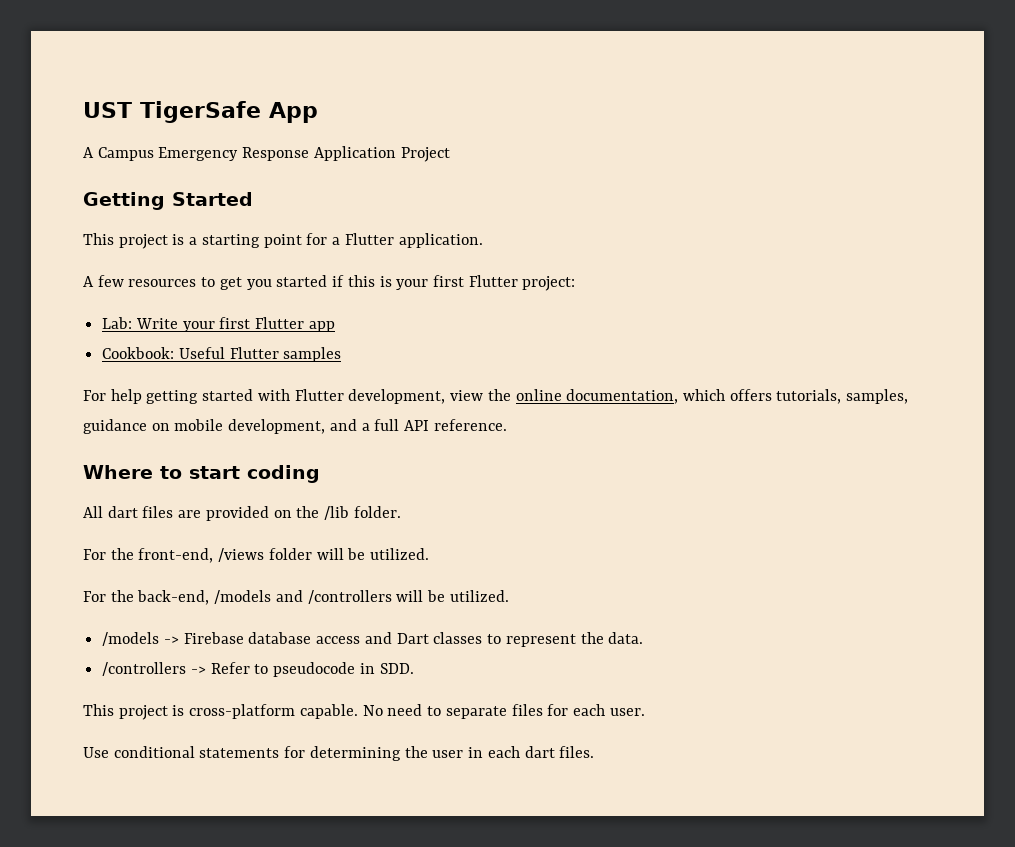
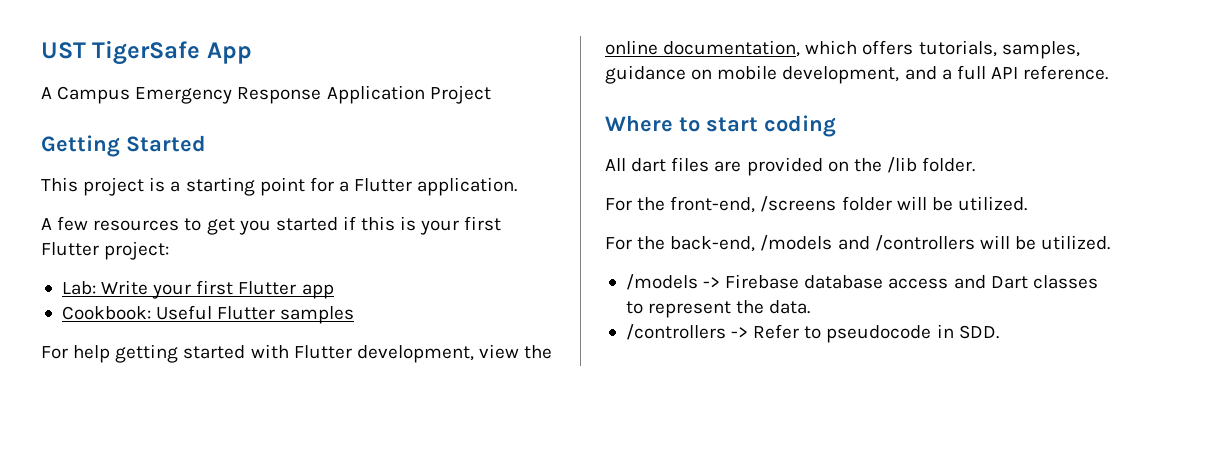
[218,548,265,562] /views -> [760,196,837,212] /screens
[83,704,645,720] [83,746,595,761] // This project is cross-platform capable. No need to separate files for each user. // Use conditional statements for determining the user in each dart files. -> (999, 332) none

